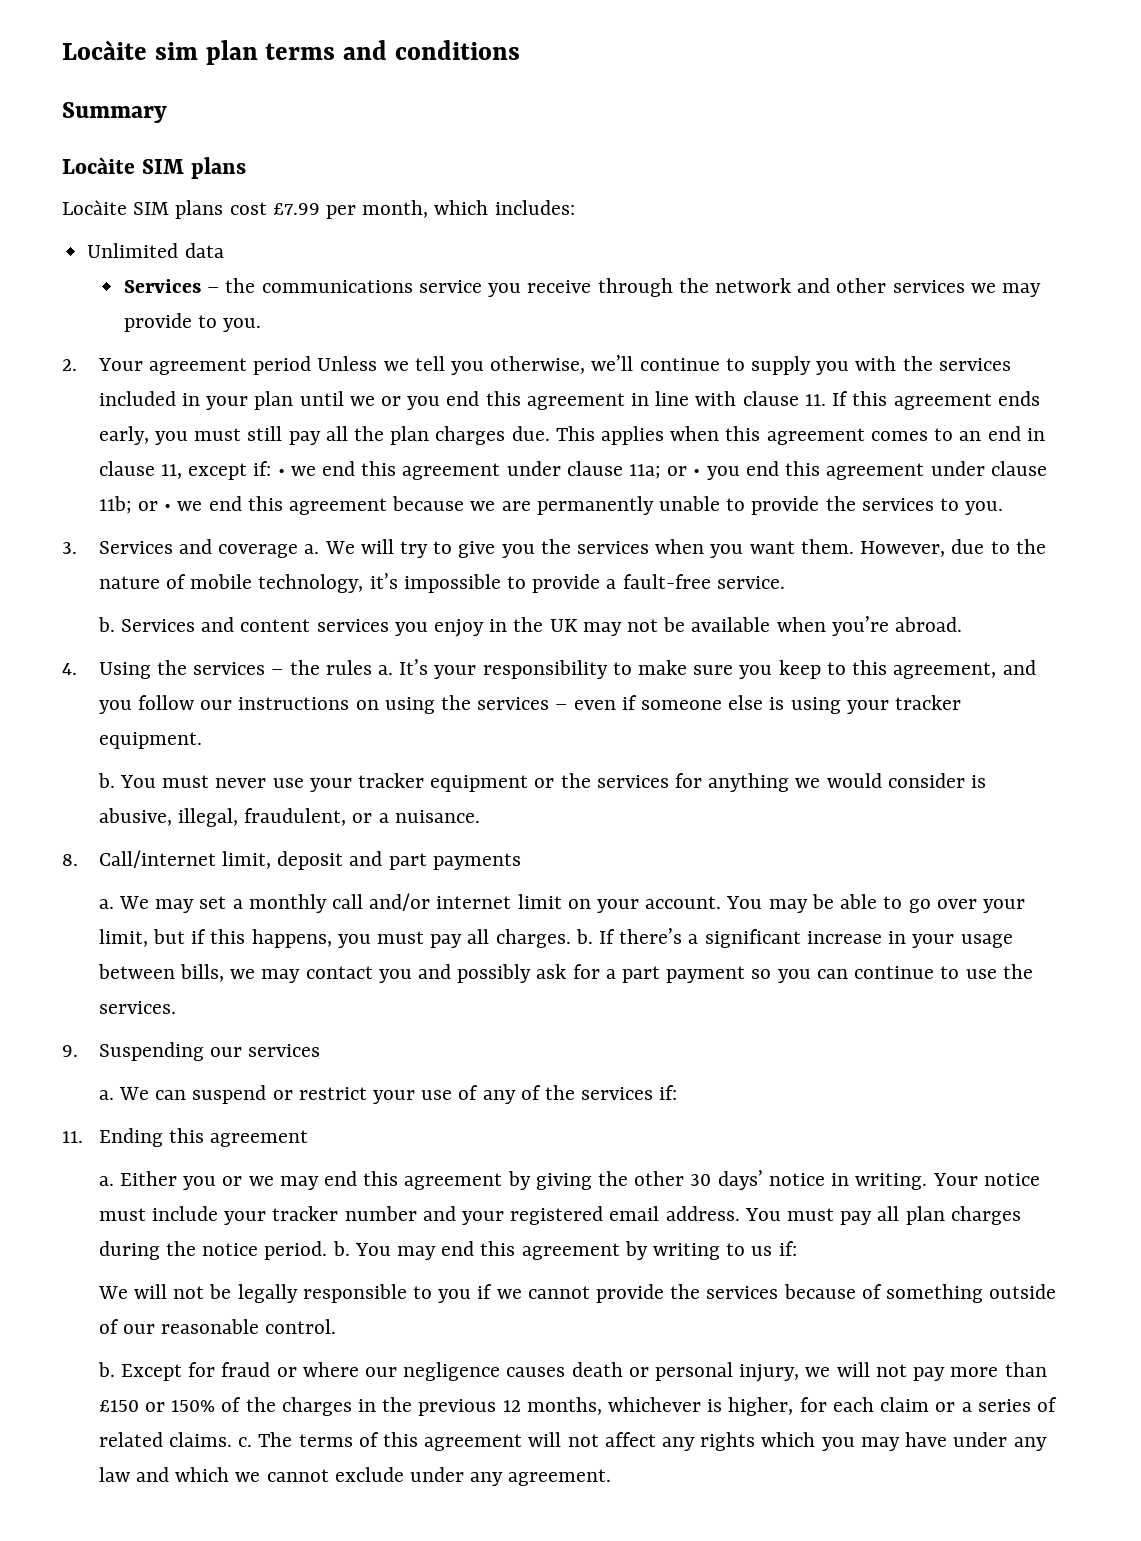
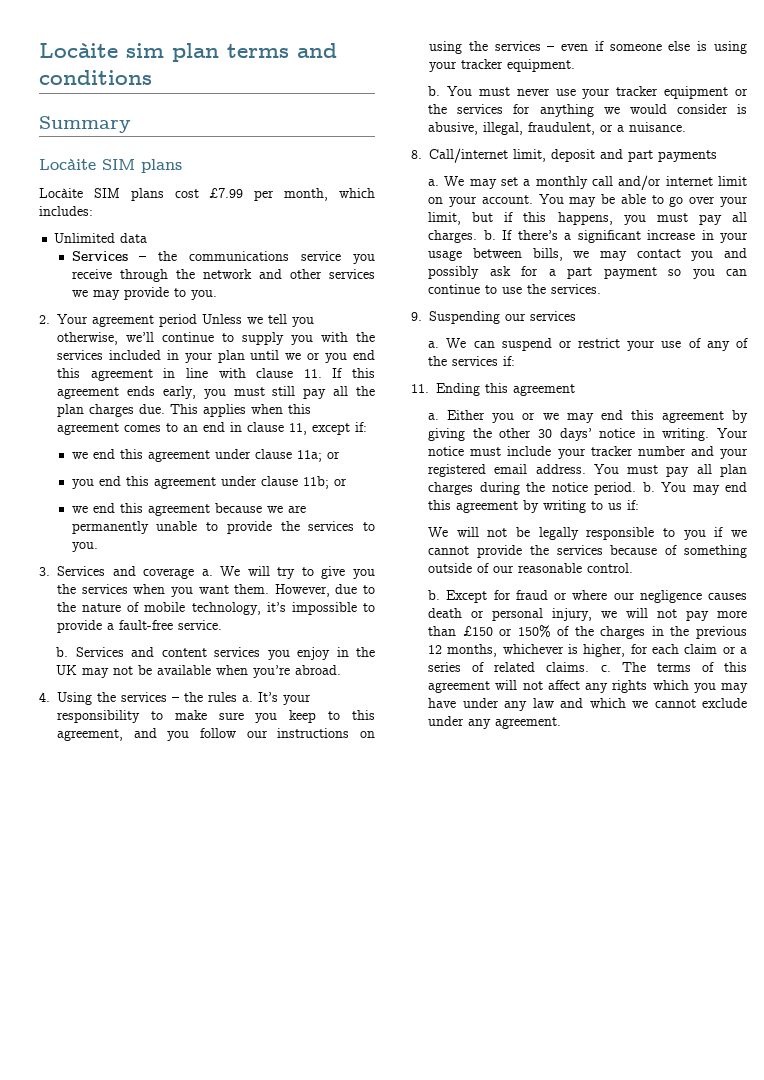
[277,469,285,476] • -> (367, 427) //
[693,469,701,476] • -> (340, 455) //
[164,504,172,511] • -> (347, 482) //

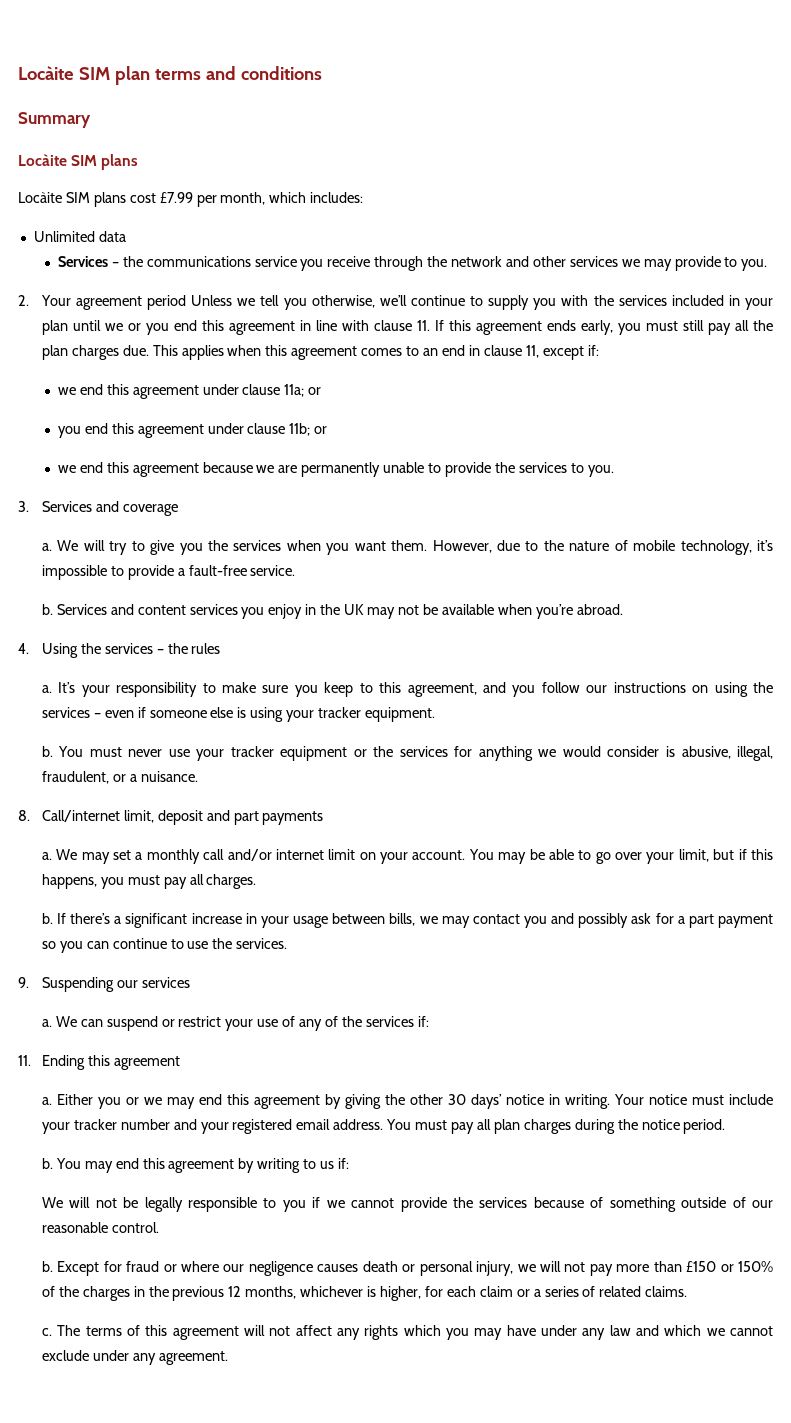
[39,43,164,58] Locàite sim -> [18,66,110,80] Locàite SIM
(195, 573) none -> (178, 510) //
(237, 697) none -> (221, 648) //
(478, 236) none -> (257, 881) //
(637, 488) none -> (726, 1126) //
(590, 667) none -> (688, 1291) //

